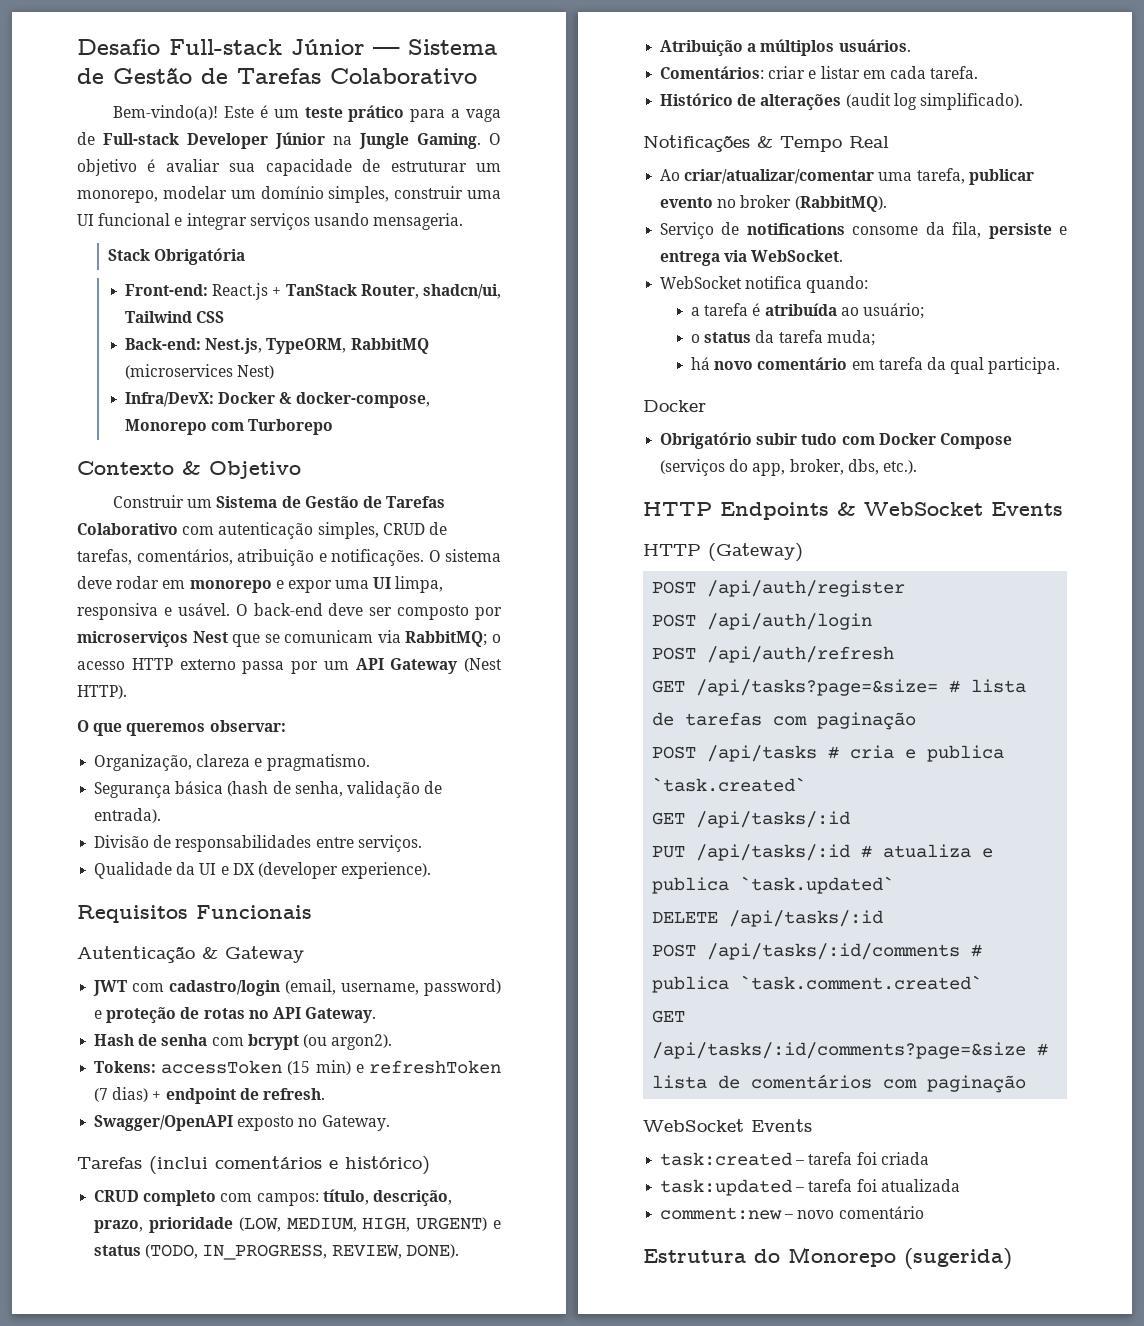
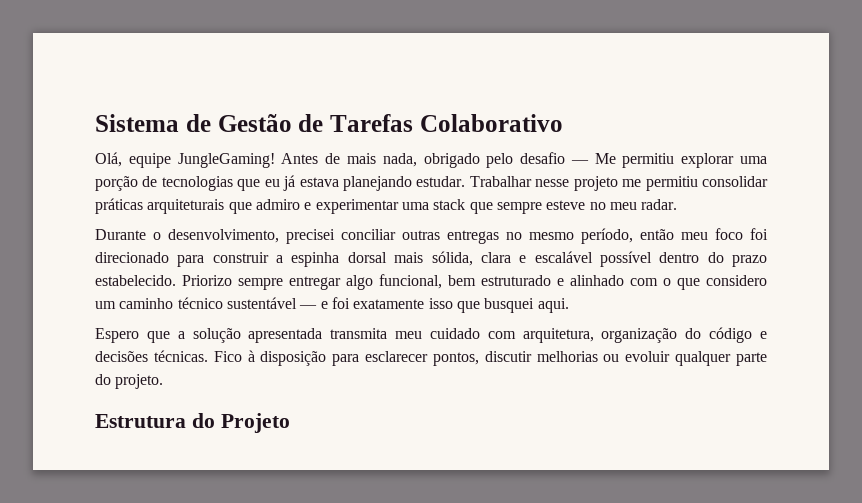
[77,39,400,55] Desafio Full-stack Júnior — -> (95, 123) none
[113,105,501,122] [77,132,501,149] [77,159,501,176] [77,186,501,203] [77,213,464,230] [107,248,246,265] [124,283,501,300] [124,311,225,323] [124,338,429,354] [124,364,275,379] [124,392,430,408] [124,419,334,435] [77,461,301,479] [113,495,446,508] [77,522,447,539] [77,549,501,566] [77,576,444,593] [77,603,502,620] [77,630,501,648] [77,658,502,674] [77,685,127,699] [77,720,286,736] [94,754,370,771] [94,781,443,798] [94,808,162,823] [94,835,422,852] [94,862,432,879] [77,905,312,923] [77,946,304,963] [93,979,501,996] [94,1007,377,1024] [94,1034,393,1050] [94,1060,501,1075] [94,1087,325,1104] [94,1115,390,1131] [77,1156,430,1175] [94,1189,452,1207] [94,1217,501,1233] [94,1244,459,1260] [660,39,911,57] [660,66,979,79] [660,93,1023,111] [643,135,889,152] [660,168,1034,185] [660,195,887,212] [660,222,1067,239] [660,250,844,266] [660,276,869,293] [690,303,924,319] [690,330,875,346] [690,357,1061,374] [643,400,706,412] [660,432,1012,449] [660,459,917,476] [643,502,1063,520] [643,543,803,562] [652,580,906,597] [652,613,873,630] [652,646,895,663] [652,679,1027,696] [652,712,917,730] [652,745,1005,762] [652,777,807,792] [652,811,851,828] [652,844,994,861] [652,876,895,894] [652,910,884,927] [652,943,983,960] [652,975,983,993] [652,1010,686,1023] [652,1042,1049,1059] [652,1074,1027,1093] [643,1119,812,1132] [660,1152,929,1166] [660,1179,960,1196] [660,1206,924,1220] Bem‑vindo(a)! Este é um teste prático para a vaga de Full‑stack Developer Júnior na Jungle Gaming. O objetivo é avaliar sua capacidade de estruturar um monorepo, modelar um domínio simples, construir uma UI funcional e integrar serviços usando mensageria. // Stack Obrigatória // Front‑end: React.js + TanStack Router, shadcn/ui, Tailwind CSS // Back‑end: Nest.js, TypeORM, RabbitMQ (microservices Nest) // Infra/DevX: Docker & docker‑compose, Monorepo com Turborepo // Contexto & Objetivo // Construir um Sistema de Gestão de Tarefas Colaborativo com autenticação simples, CRUD de tarefas, comentários, atribuição e notificações. O sistema deve rodar em monorepo e expor uma UI limpa, responsiva e usável. O back‑end deve ser composto por microserviços Nest que se comunicam via RabbitMQ; o acesso HTTP externo passa por um API Gateway (Nest HTTP). // O que queremos observar: // Organização, clareza e pragmatismo. // Segurança básica (hash de senha, validação de entrada). // Divisão de responsabilidades entre serviços. // Qualidade da UI e DX (developer experience). // Requisitos Funcionais // Autenticação & Gateway // JWT com cadastro/login (email, username, password) e proteção de rotas no API Gateway. // Hash de senha com bcrypt (ou argon2). // Tokens: accessToken (15 min) e refreshToken (7 dias) + endpoint de refresh. // Swagger/OpenAPI exposto no Gateway. // Tarefas (inclui comentários e histórico) // CRUD completo com campos: título, descrição, prazo, prioridade (LOW, MEDIUM, HIGH, URGENT) e status (TODO, IN_PROGRESS, REVIEW, DONE). // Atribuição a múltiplos usuários. // Comentários: criar e listar em cada tarefa. // Histórico de alterações (audit log simplificado). // Notificações & Tempo Real // Ao criar/atualizar/comentar uma tarefa, publicar evento no broker (RabbitMQ). // Serviço de notifications consome da fila, persiste e entrega via WebSocket. // WebSocket notifica quando: // a tarefa é atribuída ao usuário; // o status da tarefa muda; // há novo comentário em tarefa da qual participa. // Docker // Obrigatório subir tudo com Docker Compose (serviços do app, broker, dbs, etc.). // HTTP Endpoints & WebSocket Events // HTTP (Gateway) // POST /api/auth/register // POST /api/auth/login // POST /api/auth/refresh // GET /api/tasks?page=&size= # lista de tarefas com paginação // POST /api/tasks # cria e publica `task.created` // GET /api/tasks/:id // PUT /api/tasks/:id # atualiza e publica `task.updated` // DELETE /api/tasks/:id // POST /api/tasks/:id/comments # publica `task.comment.created` // GET /api/tasks/:id/comments?page=&size # lista de comentários com paginação // WebSocket Events // task:created – tarefa foi criada // task:updated – tarefa foi atualizada // comment:new – novo comentário -> [95,152,768,168] [95,175,769,191] [95,198,678,214] [95,228,768,244] [95,251,767,267] [95,274,767,290] [95,297,569,313] [95,327,767,343] [95,350,767,366] [95,374,164,389] Olá, equipe JungleGaming! Antes de mais nada, obrigado pelo desafio — Me permitiu explorar uma porção de tecnologias que eu já estava planejando estudar. Trabalhar nesse projeto me permitiu consolidar práticas arquiteturais que admiro e experimentar uma stack que sempre esteve no meu radar. // Durante o desenvolvimento, precisei conciliar outras entregas no mesmo período, então meu foco foi direcionado para construir a espinha dorsal mais sólida, clara e escalável possível dentro do prazo estabelecido. Priorizo sempre entregar algo funcional, bem estruturado e alinhado com o que considero um caminho técnico sustentável — e foi exatamente isso que busquei aqui. // Espero que a solução apresentada transmita meu cuidado com arquitetura, organização do código e decisões técnicas. Fico à disposição para esclarecer pontos, discutir melhorias ou evoluir qualquer parte do projeto.
[788,1247,1012,1270] Monorepo (sugerida) -> [220,413,290,433] Projeto

